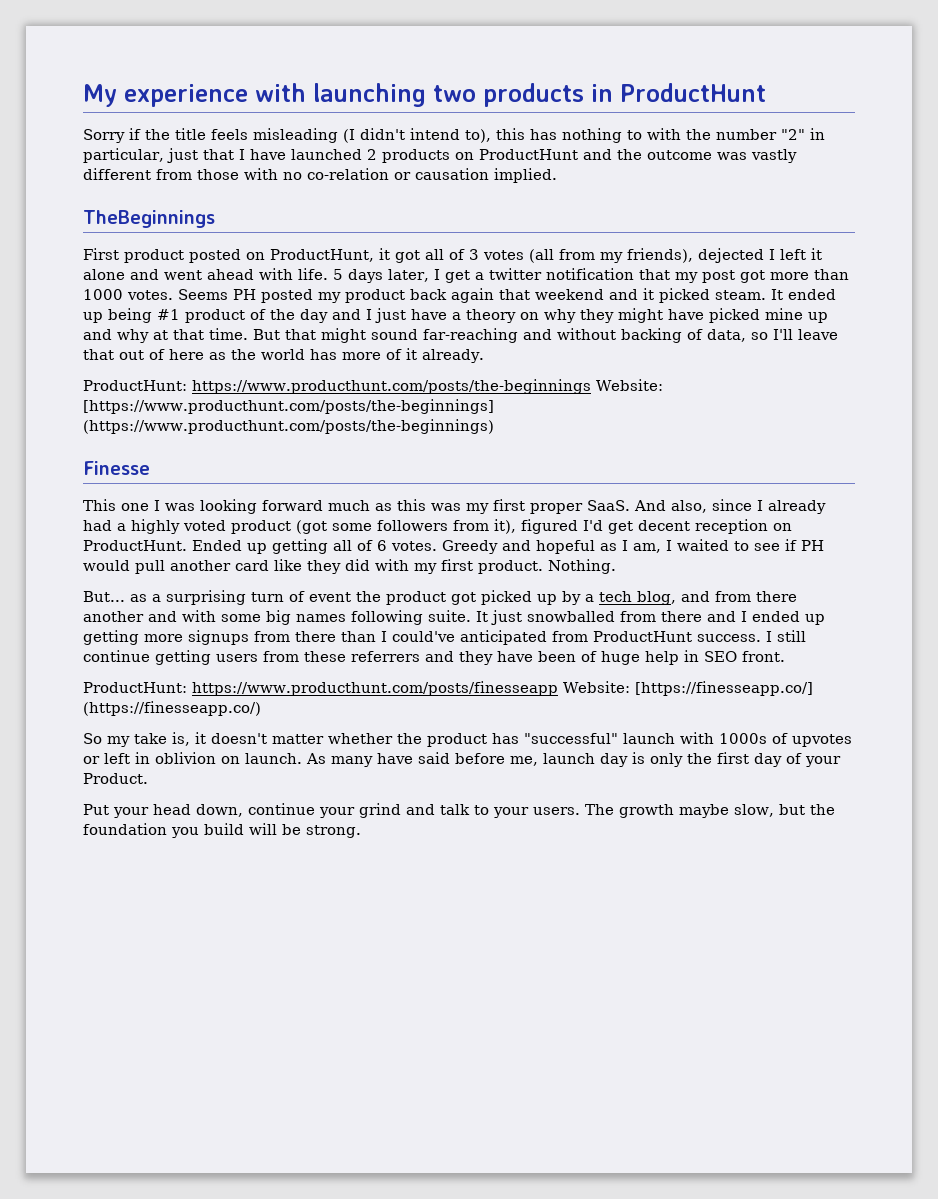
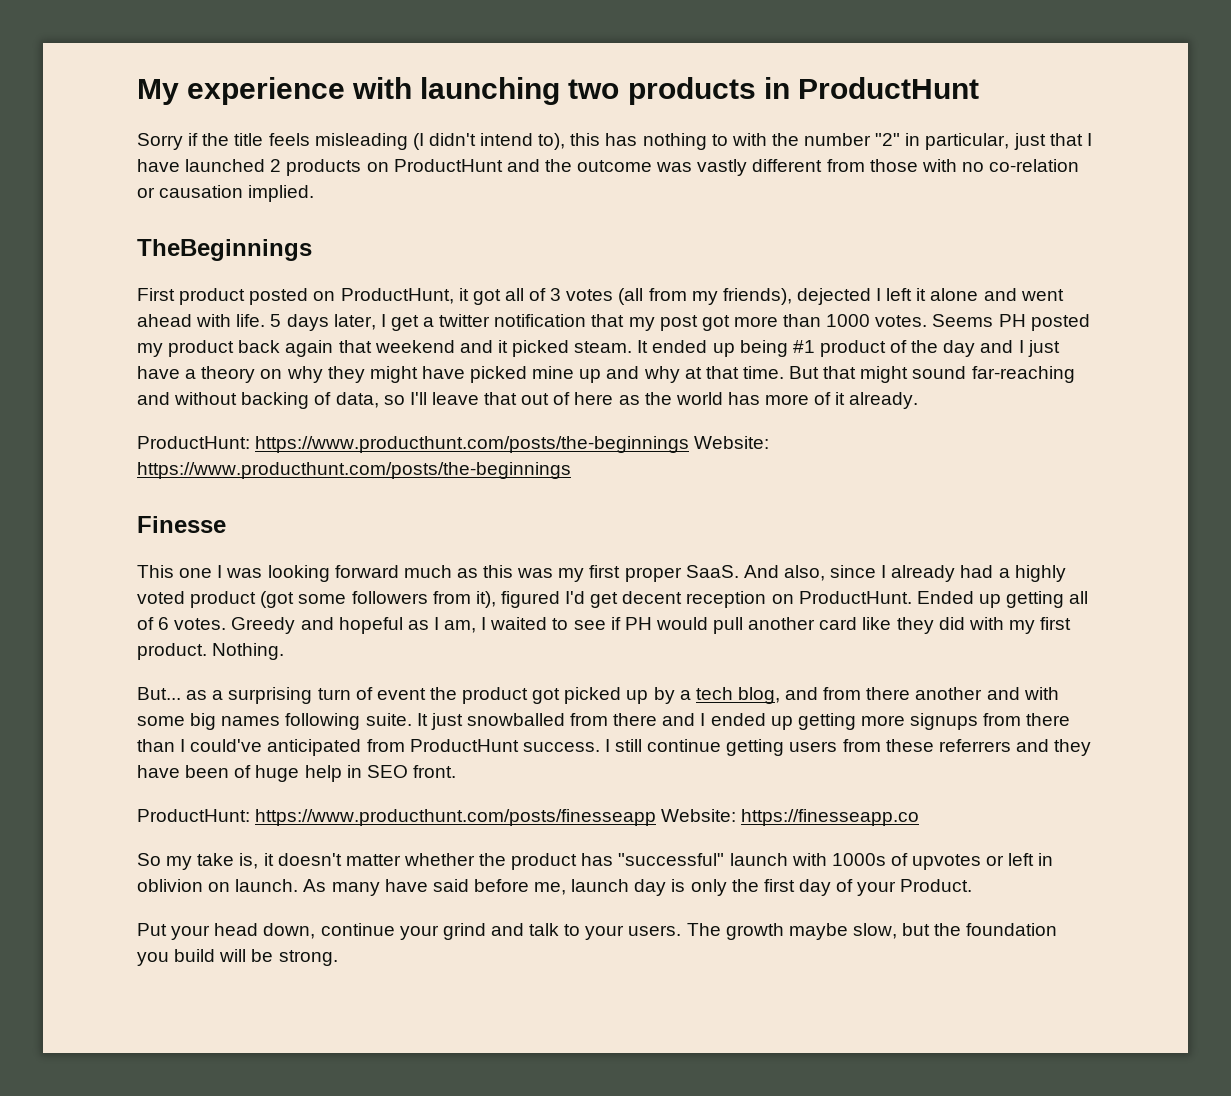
[83,399,494,414] [83,419,494,434] [https://www.producthunt.com/posts/the-beginnings] (https://www.producthunt.com/posts/the-beginnings) -> [137,462,571,479] https://www.producthunt.com/posts/the-beginnings
[634,681,813,696] [83,701,261,716] [https://finesseapp.co/] (https://finesseapp.co/) -> [741,809,920,826] https://finesseapp.co

